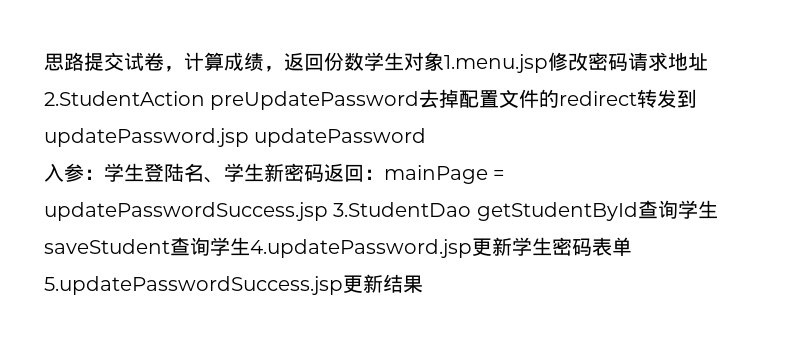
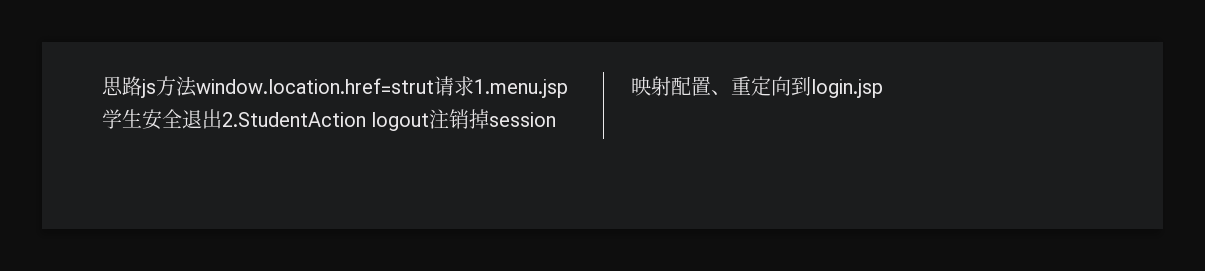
[84,52,708,73] [44,89,698,110] [44,128,427,147] [44,163,506,184] [44,200,718,221] [44,237,632,258] [44,274,423,295] 提交试卷，计算成绩，返回份数学生对象1.menu.jsp修改密码请求地址2.StudentAction preUpdatePassword去掉配置文件的redirect转发到updatePassword.jsp updatePassword // 入参：学生登陆名、学生新密码返回：mainPage = updatePasswordSuccess.jsp 3.StudentDao getStudentById查询学生saveStudent查询学生4.updatePassword.jsp更新学生密码表单5.updatePasswordSuccess.jsp更新结果 -> [141,76,568,98] [102,109,557,131] [631,76,883,98] js方法window.location.href=strut请求1.menu.jsp学生安全退出2.StudentAction logout注销掉session映射配置、重定向到login.jsp

